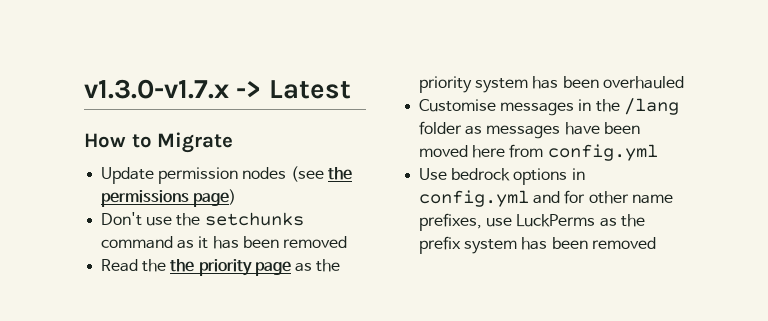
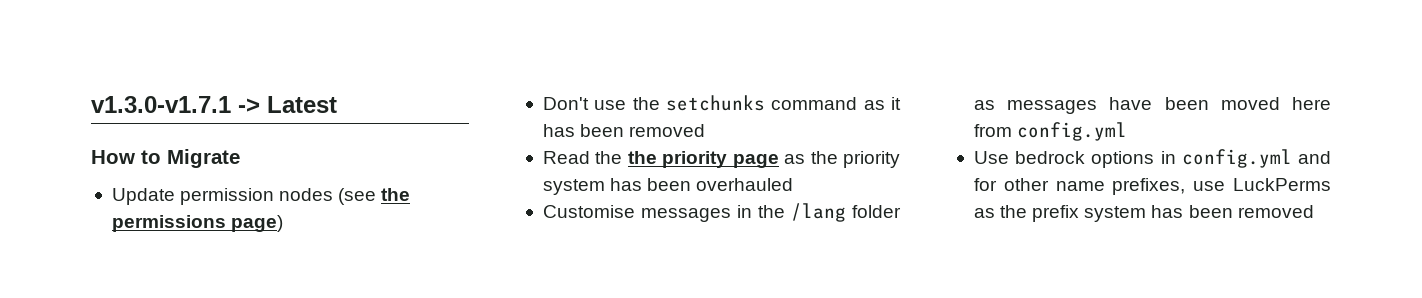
[84,79,229,99] v1.3.0-v1.7.x -> [91,96,231,113] v1.3.0-v1.7.1

